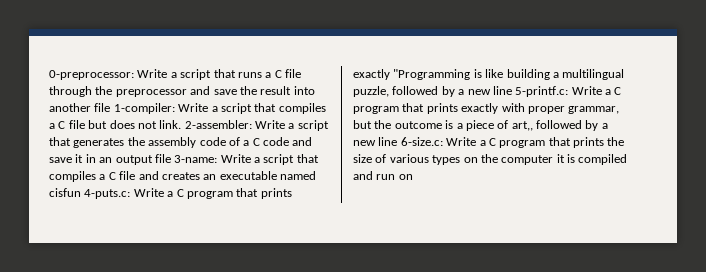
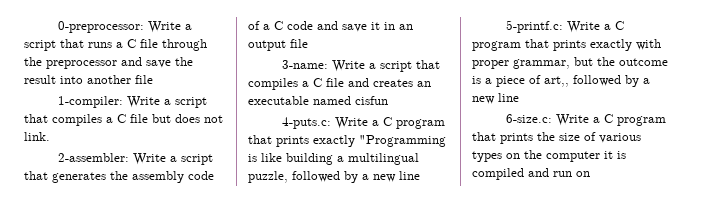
(111, 107) none -> (153, 79) //
(182, 124) none -> (50, 136) //
(171, 158) none -> (308, 43) //
(81, 192) none -> (388, 100) //
(512, 90) none -> (420, 175) //
(398, 141) none -> (519, 97) //

